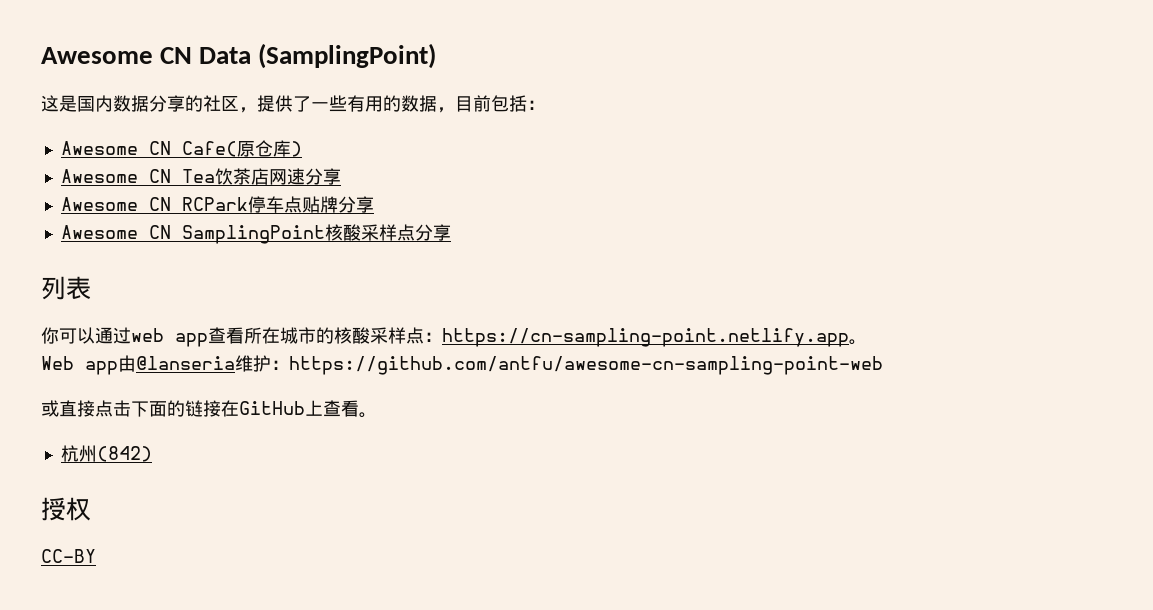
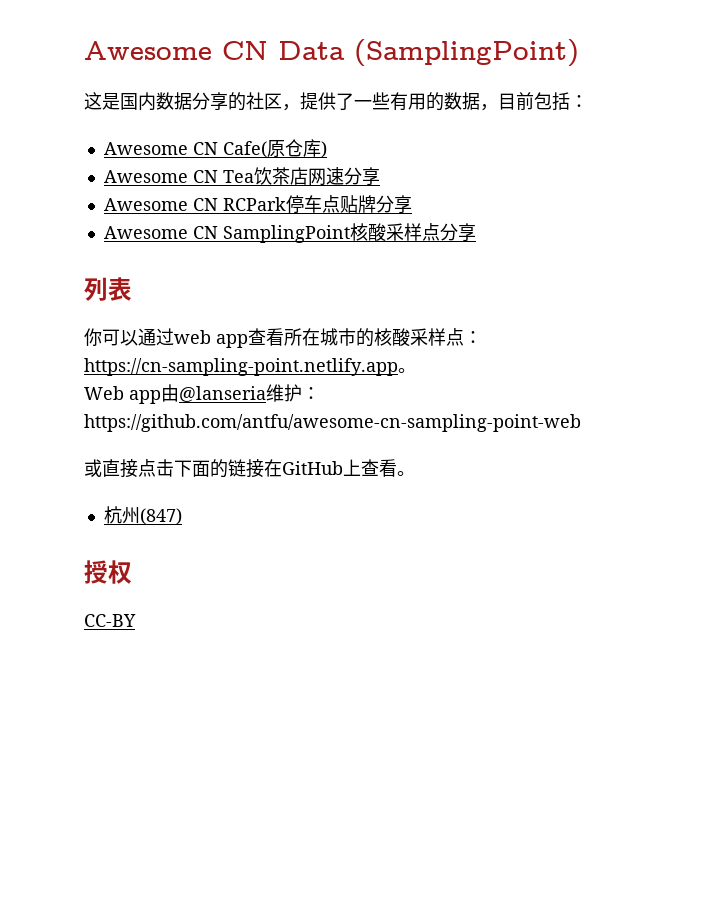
[96,446,152,462] (842) -> [139,508,182,525] (847)

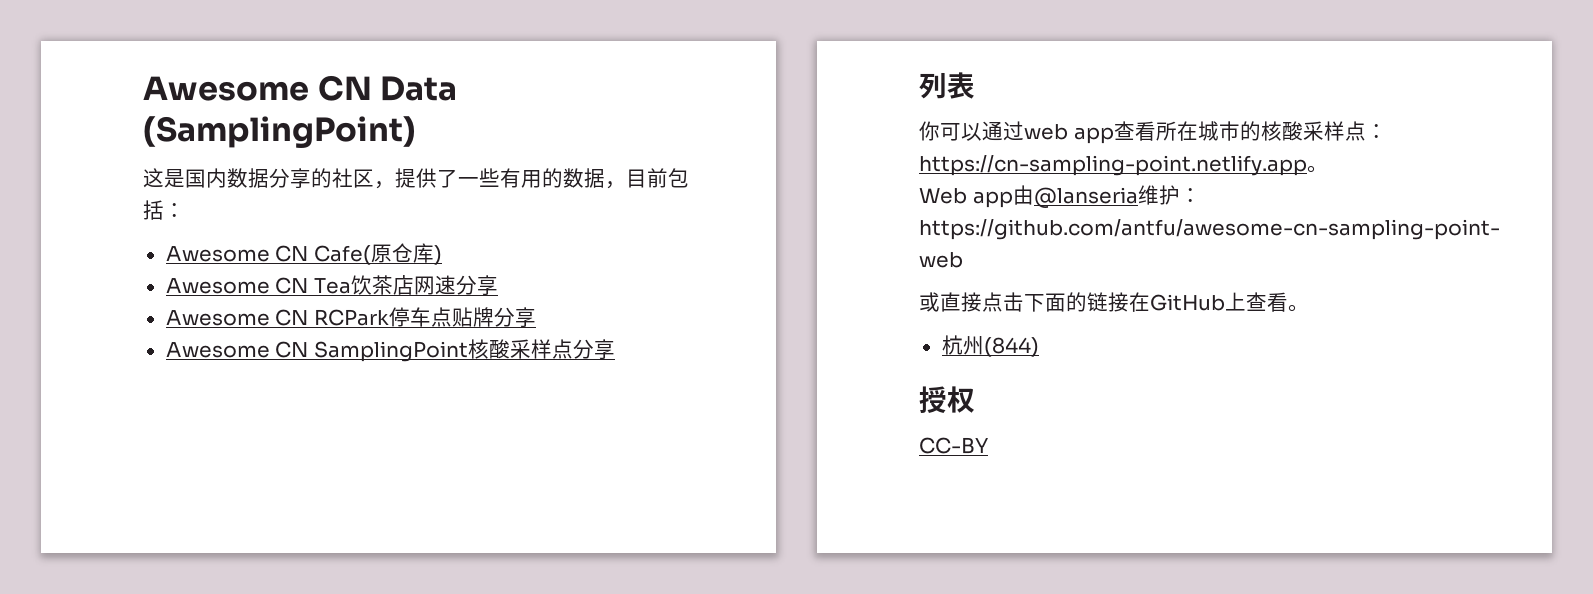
[139,508,182,525] (847) -> [983,337,1039,357] (844)

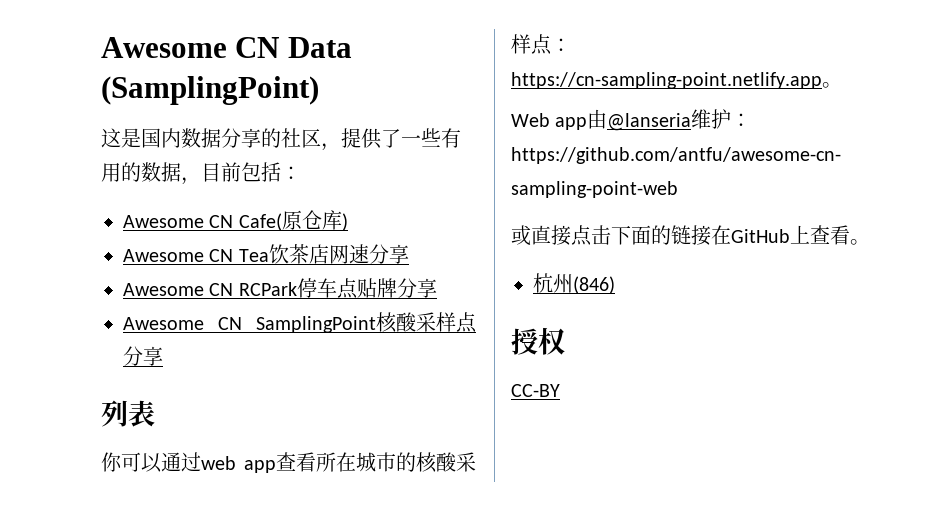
[983,337,1039,357] (844) -> [573,276,615,294] (846)

